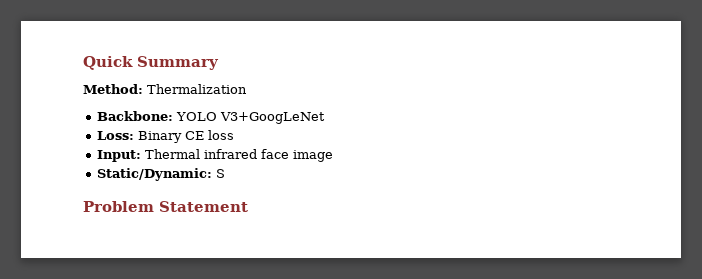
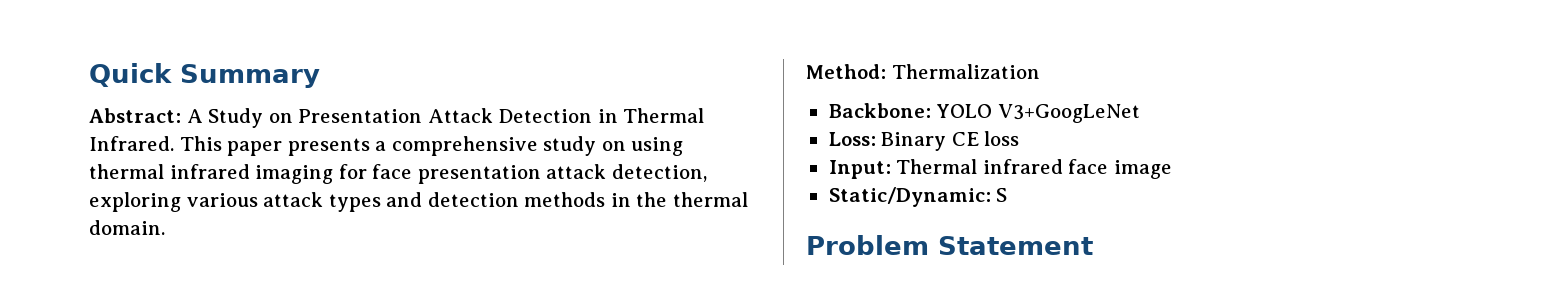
(219, 63) none -> [89,108,705,128] [89,136,684,156] [89,164,707,184] [89,192,748,212] [89,220,165,235] // Abstract: A Study on Presentation Attack Detection in Thermal Infrared. This paper presents a comprehensive study on using thermal infrared imaging for face presentation attack detection, exploring various attack types and detection methods in the thermal domain.

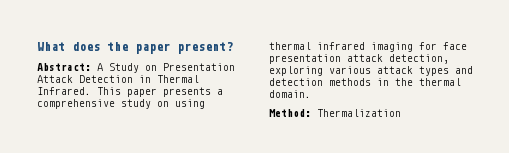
[89,63,320,88] Quick Summary -> [37,42,233,54] What does the paper present?
[828,103,1140,123] [828,131,1020,151] [828,159,1172,179] [828,187,1008,207] [806,235,1093,255] // Backbone: YOLO V3+GoogLeNet // Loss: Binary CE loss // Input: Thermal infrared face image // Static/Dynamic: S // Problem Statement -> (401, 113) none

